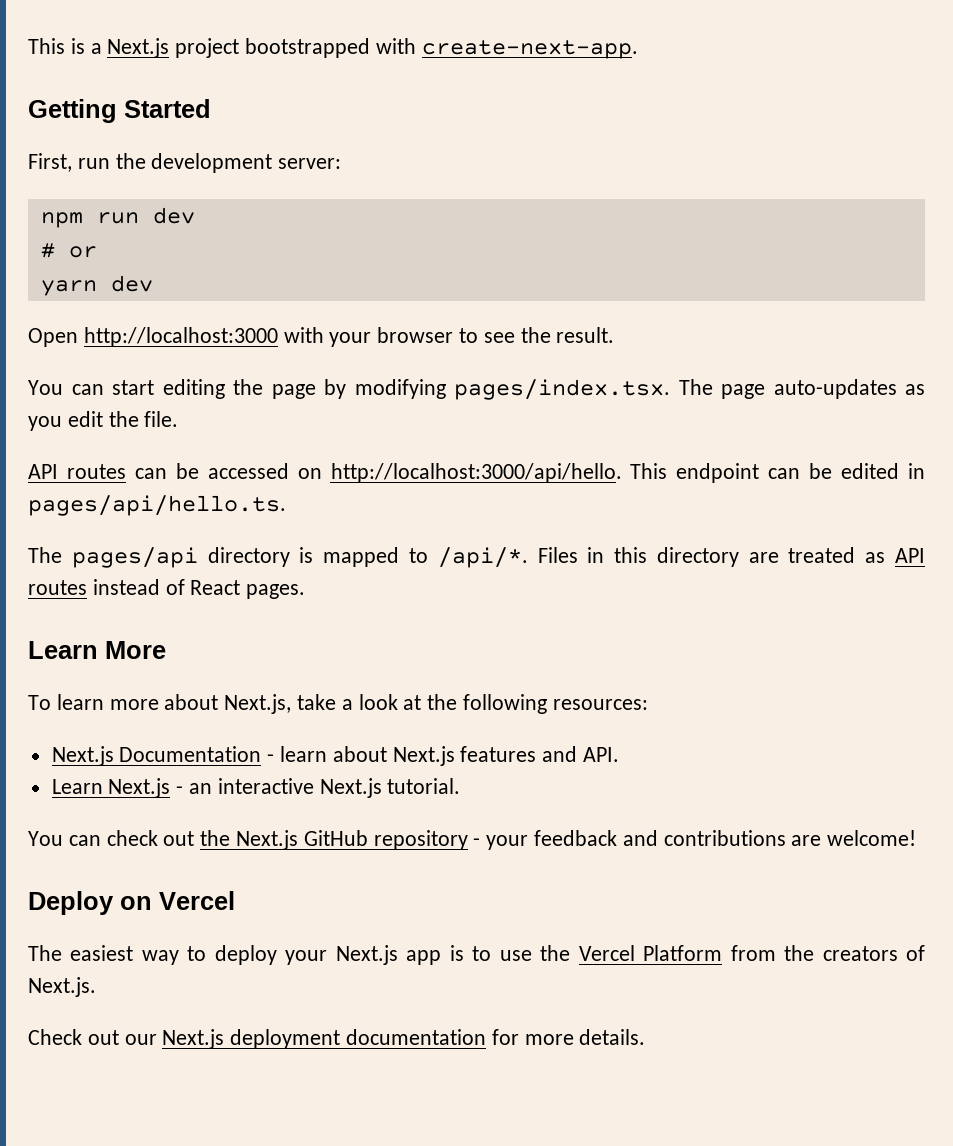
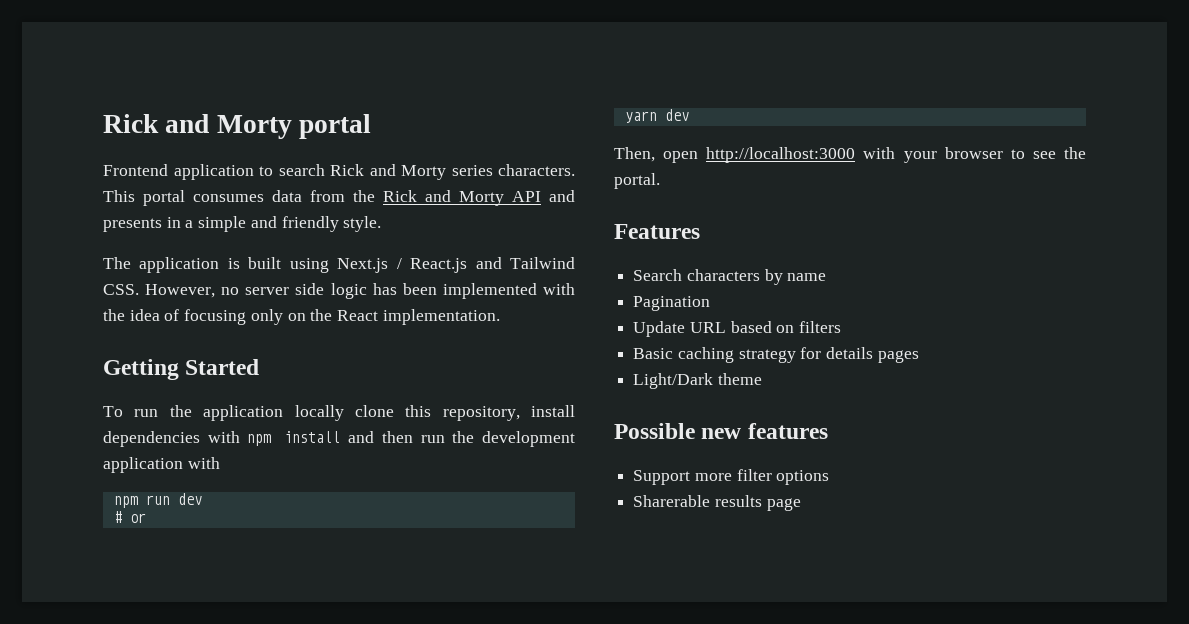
[28,38,638,59] [28,99,211,123] [28,153,72,172] This is a Next.js project bootstrapped with create-next-app. // Getting Started // First, -> [103,114,372,139] [103,164,575,180] [103,190,575,206] [103,216,382,232] [103,257,576,273] [103,283,575,299] [103,309,500,325] [103,359,260,380] [103,405,575,421] [103,431,413,447] Rick and Morty portal // Frontend application to search Rick and Morty series characters. This portal consumes data from the Rick and Morty API and presents in a simple and friendly style. // The application is built using Next.js / React.js and Tailwind CSS. However, no server side logic has been implemented with the idea of focusing only on the React implementation. // Getting Started // To run the application locally clone this repository, install dependencies with npm install and then
[278,158,342,169] server: -> [103,457,220,473] application with
[28,328,78,347] Open -> [614,147,699,163] Then, open
[556,327,615,343] [28,379,925,400] [28,411,179,431] [28,463,925,483] [28,495,286,516] [28,547,926,568] [28,579,306,599] [28,641,166,659] [28,694,648,714] [51,746,620,766] [51,778,461,798] [28,830,917,850] [28,891,235,915] [28,945,925,965] [28,977,96,997] [28,1029,646,1049] result. // You can start editing the page by modifying pages/index.tsx. The page auto-updates as you edit the file. // API routes can be accessed on http://localhost:3000/api/hello. This endpoint can be edited in pages/api/hello.ts. // The pages/api directory is mapped to /api/*. Files in this directory are treated as API routes instead of React pages. // Learn More // To learn more about Next.js, take a look at the following resources: // Next.js Documentation - learn about Next.js features and API. // Learn Next.js - an interactive Next.js tutorial. // You can check out the Next.js GitHub repository - your feedback and contributions are welcome! // Deploy on Vercel // The easiest way to deploy your Next.js app is to use the Vercel Platform from the creators of Next.js. // Check out our Next.js deployment documentation for more details. -> [614,173,660,189] [614,224,700,239] [633,269,827,285] [633,296,711,311] [633,321,842,337] [633,347,919,363] [633,373,762,389] [614,423,828,439] [633,469,830,485] [633,495,801,511] portal. // Features // Search characters by name // Pagination // Update URL based on filters // Basic caching strategy for details pages // Light/Dark theme // Possible new features // Support more filter options // Sharerable results page

